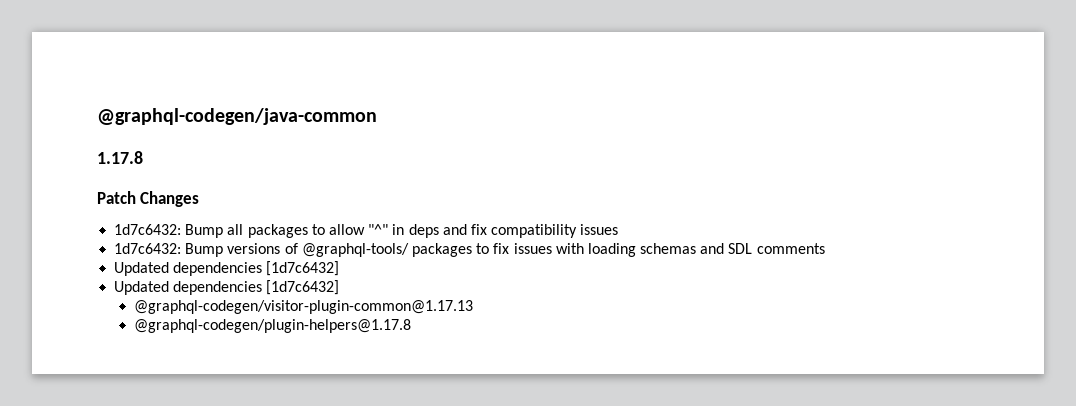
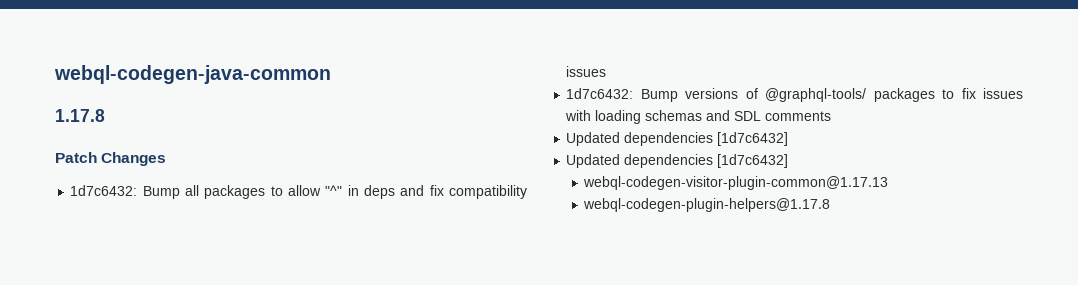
[97,108,377,125] @graphql-codegen/java-common -> [54,65,331,84] webql-codegen-java-common
[133,300,473,314] [133,319,411,333] @graphql-codegen/visitor-plugin-common@1.17.13 // @graphql-codegen/plugin-helpers@1.17.8 -> [583,176,889,190] [583,198,831,212] webql-codegen-visitor-plugin-common@1.17.13 // webql-codegen-plugin-helpers@1.17.8

